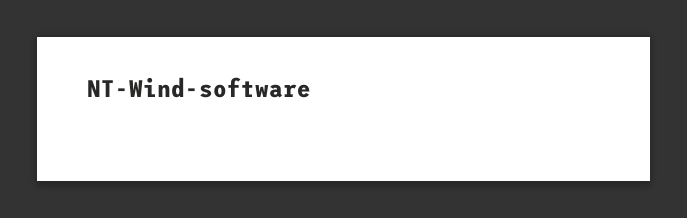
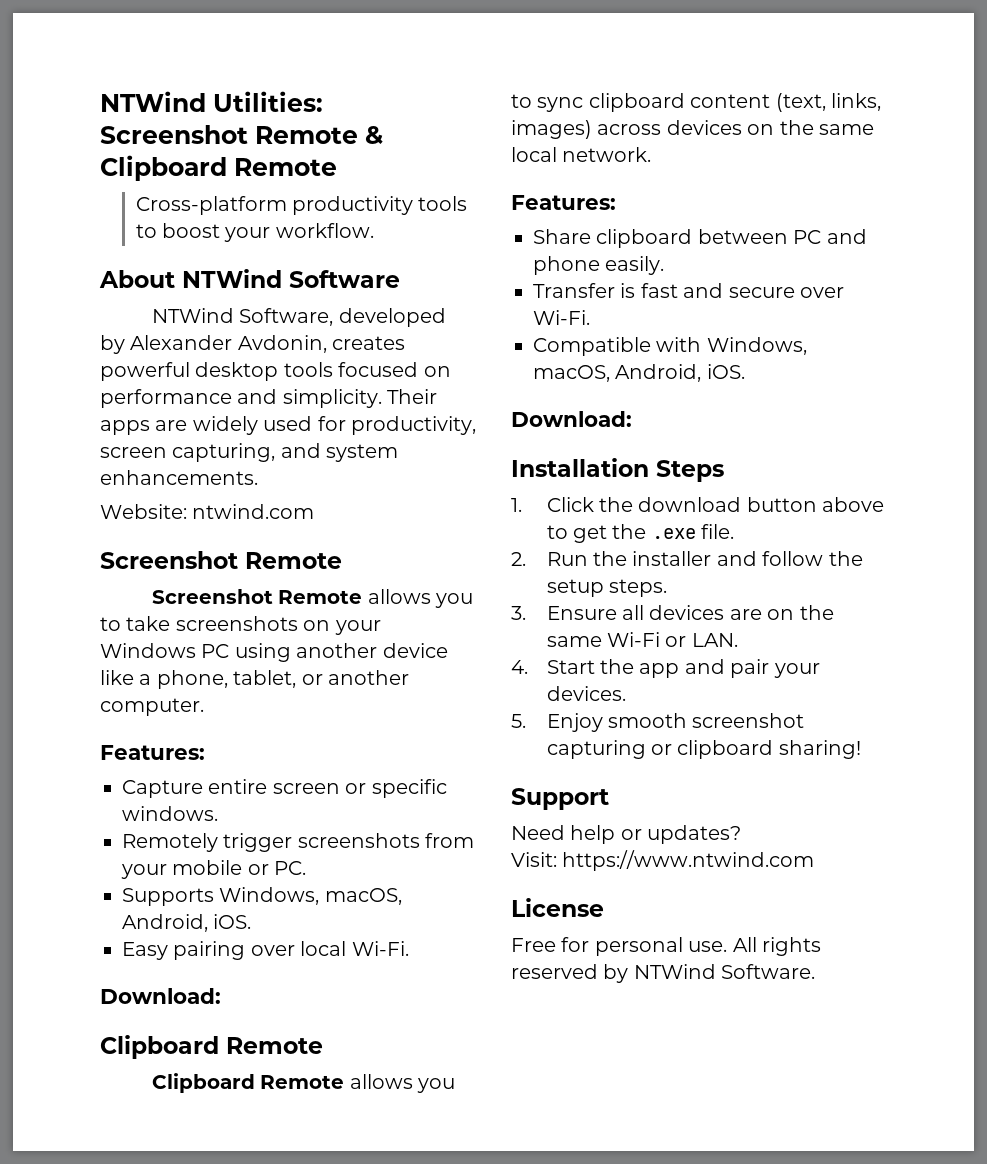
[87,77,311,98] NT-Wind-software -> [100,91,323,112] [100,125,383,144] [100,155,337,181] [135,196,468,215] [135,223,374,242] [99,269,400,288] [151,308,446,327] [100,335,406,354] [100,362,451,381] [100,389,438,408] [100,416,476,435] [100,443,399,462] [100,470,258,485] [100,504,315,519] [100,551,342,569] [151,589,474,608] [100,616,381,635] [100,643,448,662] [100,670,409,689] [100,698,204,716] [100,745,205,760] [122,779,447,798] [122,806,218,821] [122,833,475,852] [121,860,307,879] [122,887,402,906] [122,914,252,932] [122,941,409,960] [100,988,221,1004] [100,1035,323,1059] [151,1073,456,1093] [511,93,881,112] [511,120,874,139] [511,147,652,162] [511,195,616,210] [533,229,867,248] [533,256,665,275] [533,283,844,298] [533,310,590,325] [533,337,807,356] [533,364,745,382] [511,411,632,427] [511,458,724,482] [511,497,885,512] [546,524,735,543] [511,551,863,566] [546,579,667,597] [511,605,834,620] [546,632,738,647] [511,659,820,678] [546,686,626,701] [511,713,805,732] [546,740,861,759] [511,788,609,810] [511,825,742,844] [511,850,815,871] [511,898,604,917] [511,937,821,956] [511,964,816,983] NTWind Utilities: Screenshot Remote & Clipboard Remote // Cross-platform productivity tools to boost your workflow. // About NTWind Software // NTWind Software, developed by Alexander Avdonin, creates powerful desktop tools focused on performance and simplicity. Their apps are widely used for productivity, screen capturing, and system enhancements. // Website: ntwind.com // Screenshot Remote // Screenshot Remote allows you to take screenshots on your Windows PC using another device like a phone, tablet, or another computer. // Features: // Capture entire screen or specific windows. // Remotely trigger screenshots from your mobile or PC. // Supports Windows, macOS, Android, iOS. // Easy pairing over local Wi-Fi. // Download: // Clipboard Remote // Clipboard Remote allows you to sync clipboard content (text, links, images) across devices on the same local network. // Features: // Share clipboard between PC and phone easily. // Transfer is fast and secure over Wi-Fi. // Compatible with Windows, macOS, Android, iOS. // Download: // Installation Steps // 1. Click the download button above to get the .exe file. // 2. Run the installer and follow the setup steps. // 3. Ensure all devices are on the same Wi-Fi or LAN. // 4. Start the app and pair your devices. // 5. Enjoy smooth screenshot capturing or clipboard sharing! // Support // Need help or updates? // Visit: https://www.ntwind.com // License // Free for personal use. All rights reserved by NTWind Software.

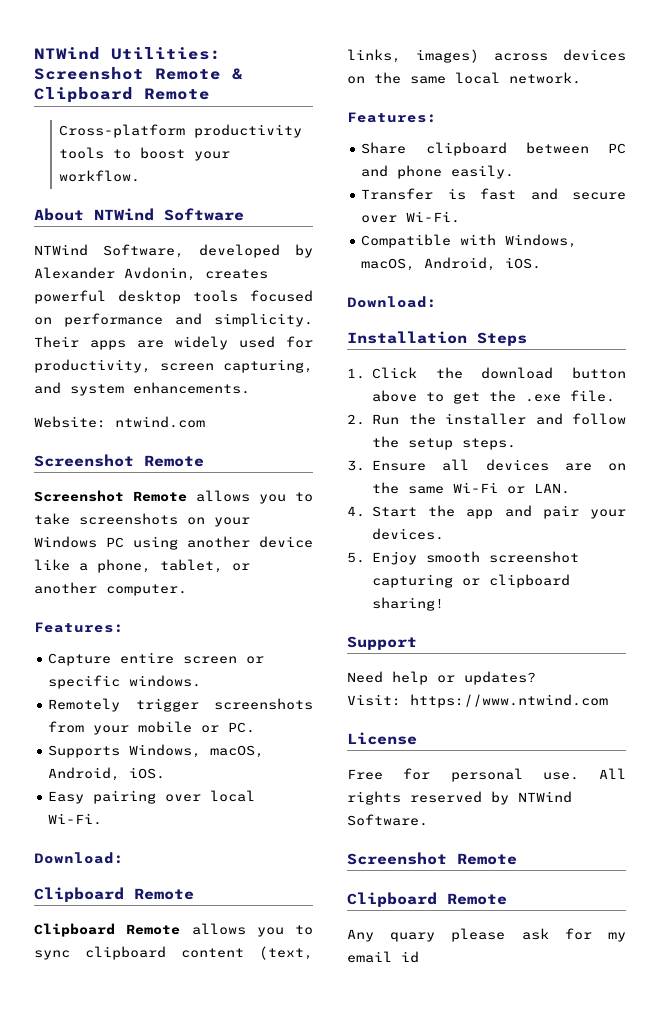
(816, 971) none -> [347,852,517,865] [347,892,507,907] [347,928,626,942] [347,951,419,963] // Screenshot Remote // Clipboard Remote // Any quary please ask for my email id

